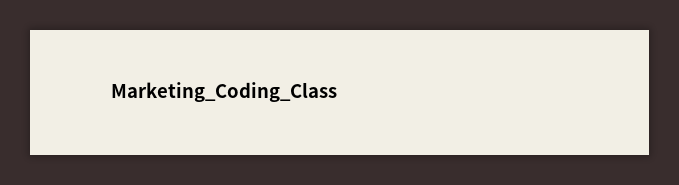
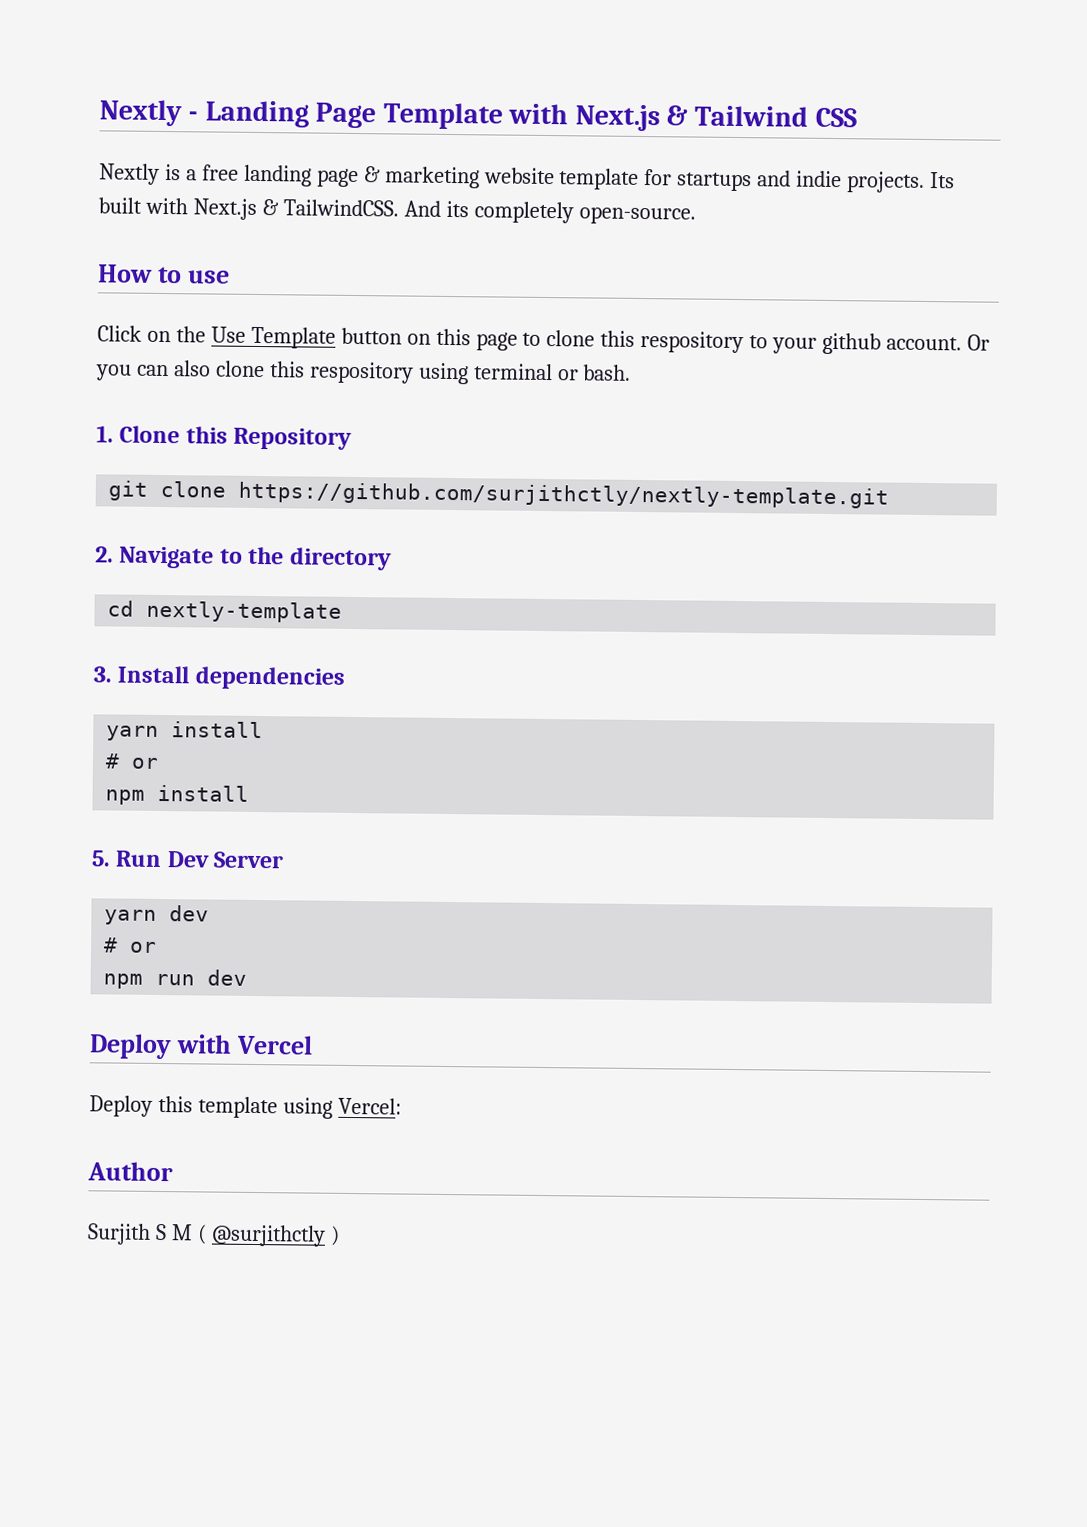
[111,82,337,102] Marketing_Coding_Class -> [99,99,857,132] [99,163,956,193] [98,197,696,225] [98,264,230,284] [97,325,990,355] [95,360,632,385] [96,425,353,450] [108,480,890,509] [95,546,392,571] [107,600,343,623] [93,665,345,690] [106,721,264,741] [105,753,160,769] [105,784,250,805] [91,850,285,869] [104,905,210,925] [103,937,158,953] [103,969,248,989] [89,1033,313,1060] [89,1095,402,1119] [87,1161,173,1182] [87,1223,340,1247] Nextly - Landing Page Template with Next.js & Tailwind CSS // Nextly is a free landing page & marketing website template for startups and indie projects. Its built with Next.js & TailwindCSS. And its completely open-source. // How to use // Click on the Use Template button on this page to clone this respository to your github account. Or you can also clone this respository using terminal or bash. // 1. Clone this Repository // git clone https://github.com/surjithctly/nextly-template.git // 2. Navigate to the directory // cd nextly-template // 3. Install dependencies // yarn install // # or // npm install // 5. Run Dev Server // yarn dev // # or // npm run dev // Deploy with Vercel // Deploy this template using Vercel: // Author // Surjith S M ( @surjithctly )

